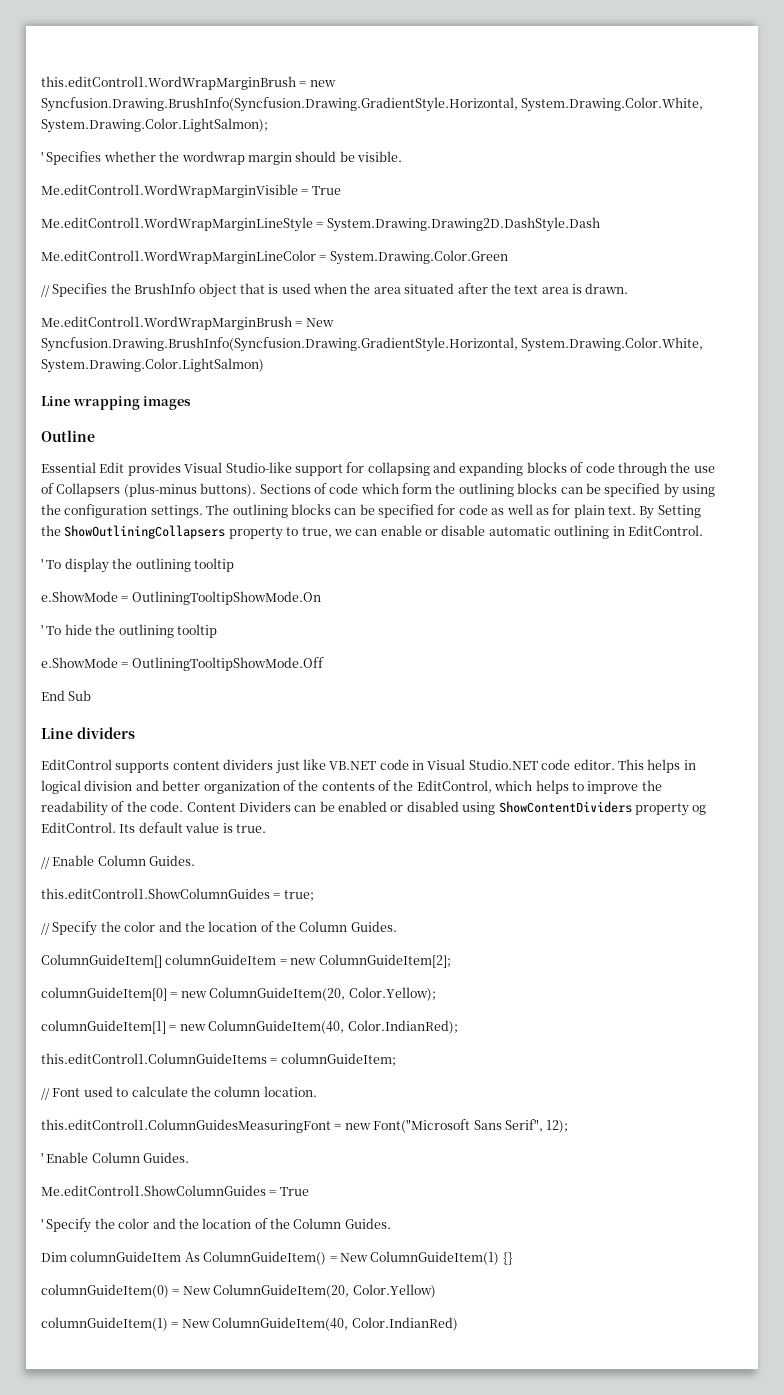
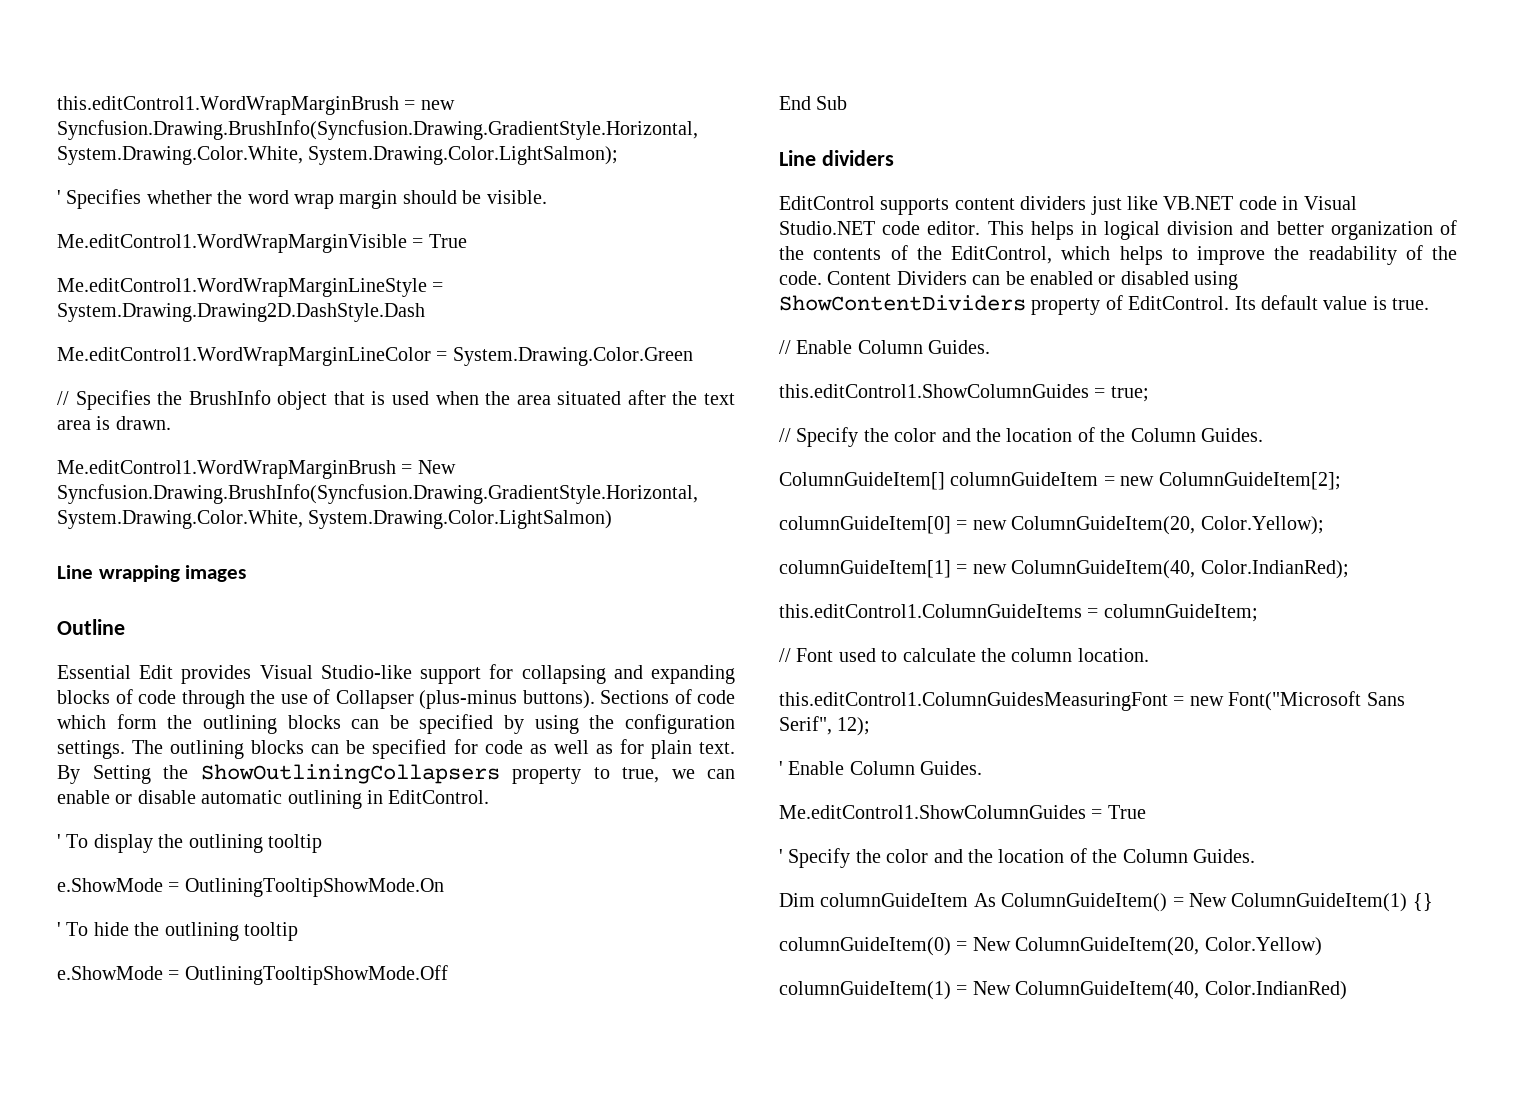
[181,151,245,165] wordwrap -> [247,190,334,209] word wrap
[56,483,121,497] Collapsers -> [335,690,414,709] Collapser
[692,805,707,815] og -> [1105,295,1123,310] of

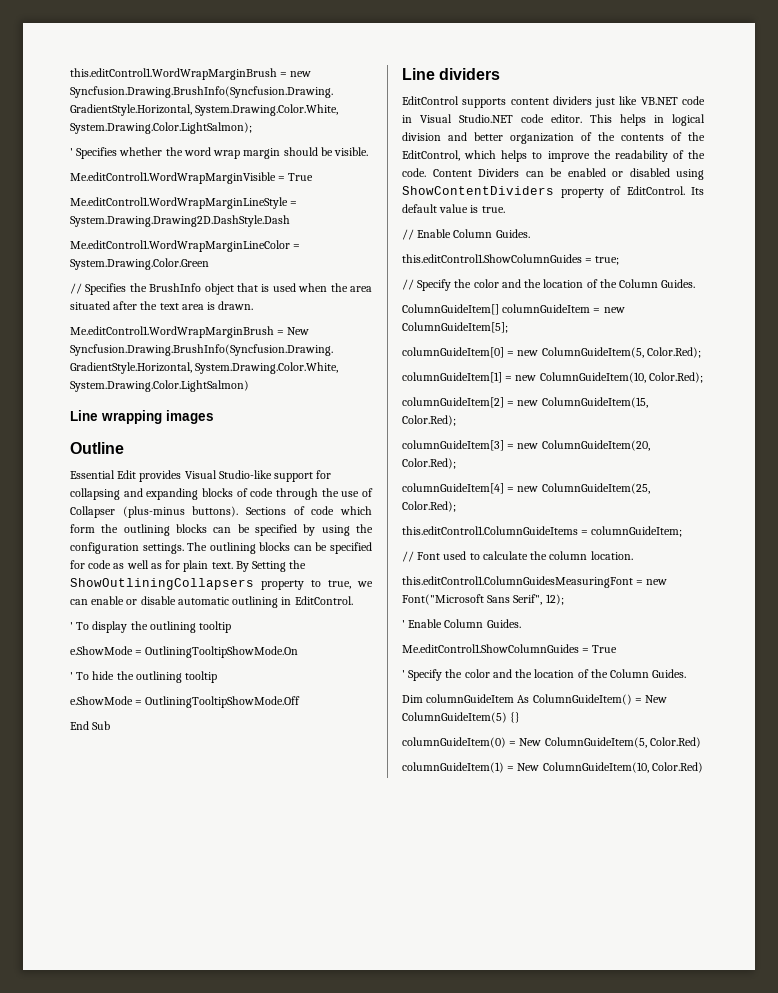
[1158,472,1341,490] ColumnGuideItem[2]; -> [402,322,508,333] ColumnGuideItem[5];
[1011,516,1324,535] ColumnGuideItem(20, Color.Yellow); -> [541,347,701,358] ColumnGuideItem(5, Color.Red);
[1011,560,1349,579] ColumnGuideItem(40, Color.IndianRed); -> [539,372,703,383] [402,397,648,408] [402,415,456,426] [402,440,650,451] [402,458,456,469] [402,483,650,494] [402,501,456,512] ColumnGuideItem(10, Color.Red); // columnGuideItem[2] = new ColumnGuideItem(15, Color.Red); // columnGuideItem[3] = new ColumnGuideItem(20, Color.Red); // columnGuideItem[4] = new ColumnGuideItem(25, Color.Red);
[1231,893,1408,912] ColumnGuideItem(1) -> [402,712,507,723] ColumnGuideItem(5)
[1015,937,1322,956] ColumnGuideItem(20, Color.Yellow) -> [544,737,701,748] ColumnGuideItem(5, Color.Red)
[1015,981,1347,1000] ColumnGuideItem(40, Color.IndianRed) -> [542,762,703,773] ColumnGuideItem(10, Color.Red)

